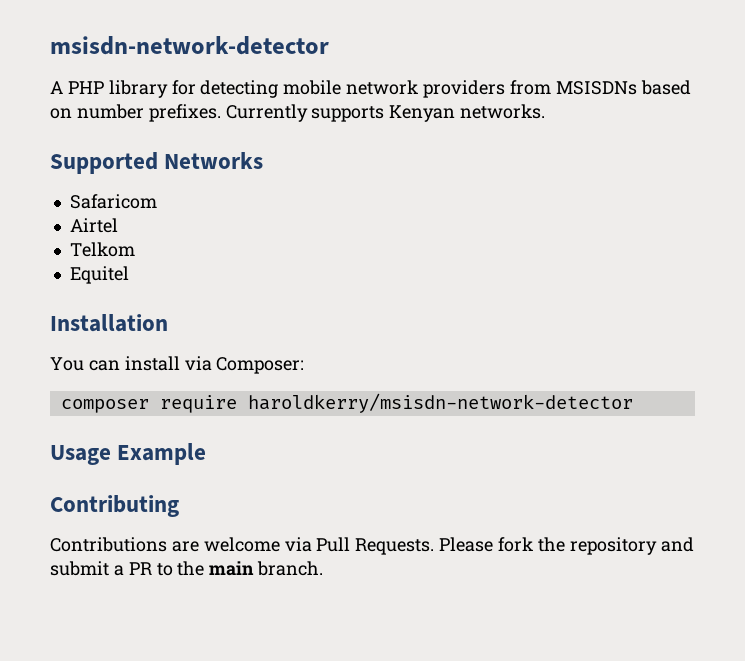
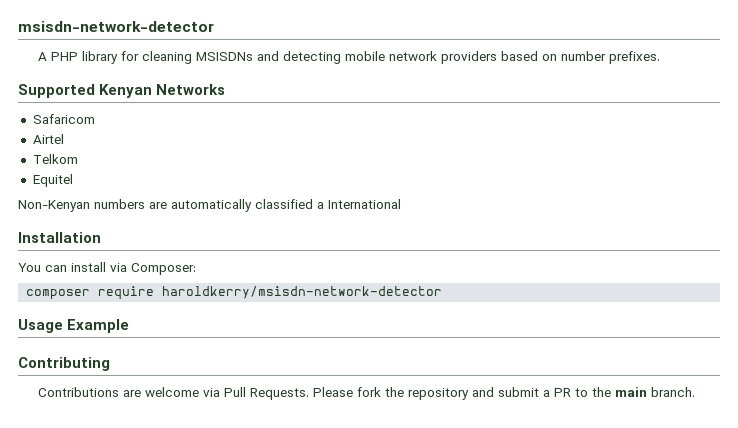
(196, 87) none -> [141,51,279,64] cleaning MSISDNs and
[509,80,637,95] from MSISDNs -> (497, 57) none
[225,104,546,122] Currently supports Kenyan networks. -> (660, 57) none
(158, 163) none -> [99,84,153,98] Kenyan
(129, 275) none -> [18,199,401,212] // Non-Kenyan numbers are automatically classified a International

